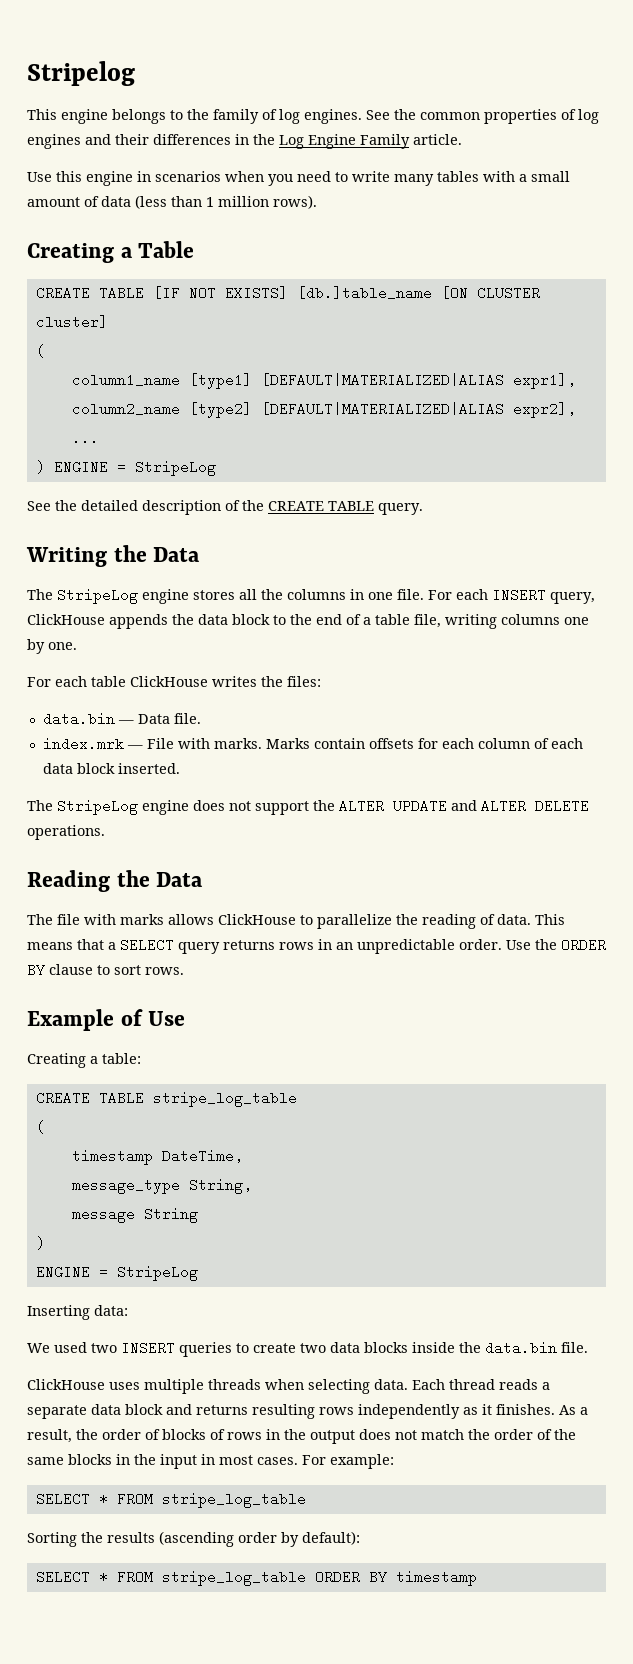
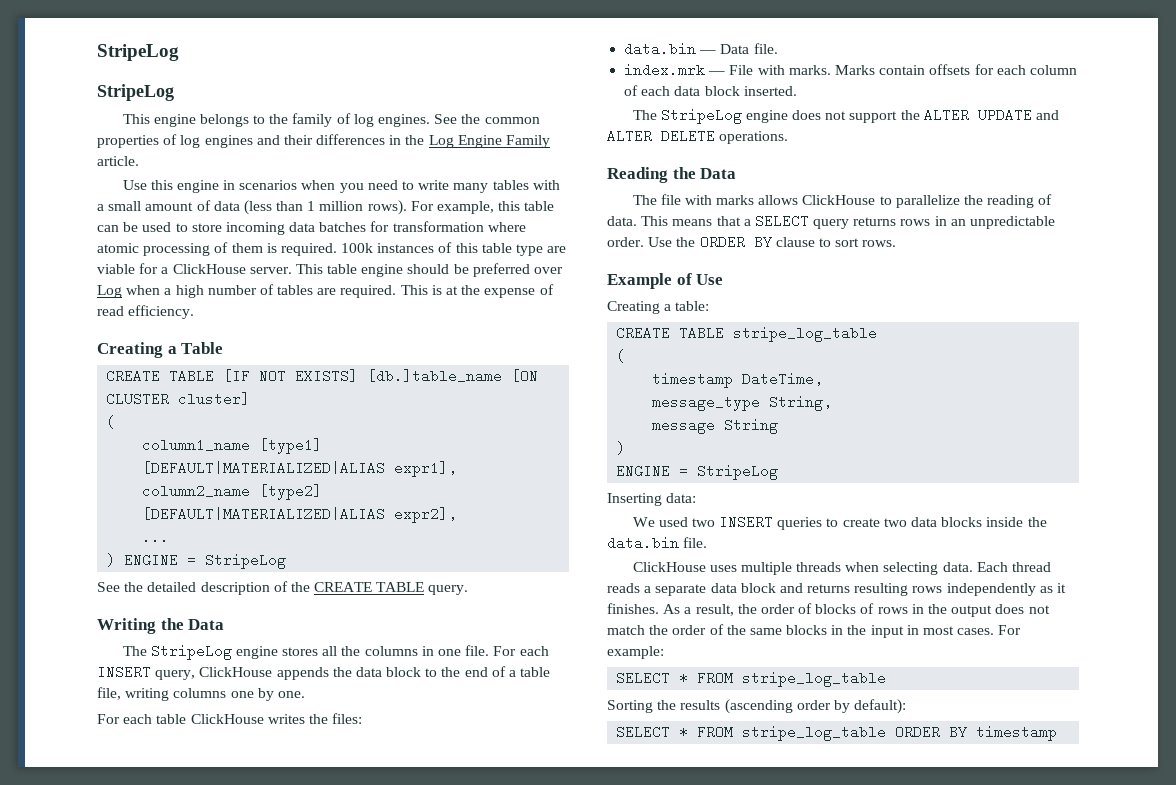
[27,61,135,86] Stripelog -> [97,44,179,61] [97,84,174,101] StripeLog // StripeLog
(317, 202) none -> [410,201,555,214] [97,221,526,235] [97,242,567,256] [97,263,564,277] [97,284,554,298] [97,305,195,319] For example, this table can be used to store incoming data batches for transformation where atomic processing of them is required. 100k instances of this table type are viable for a ClickHouse server. This table engine should be preferred over Log when a high number of tables are required. This is at the expense of read efficiency.

